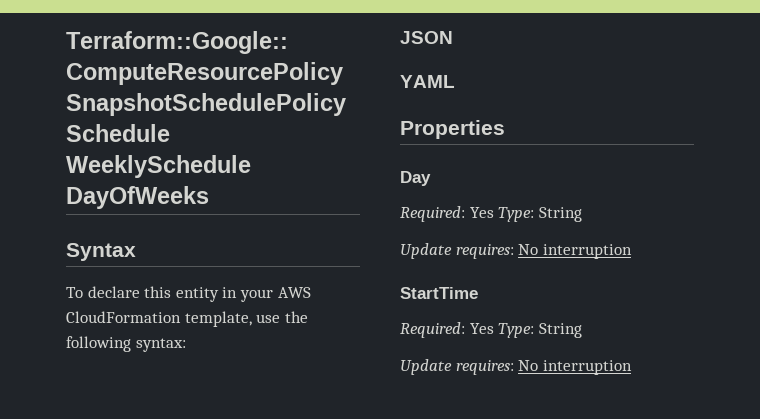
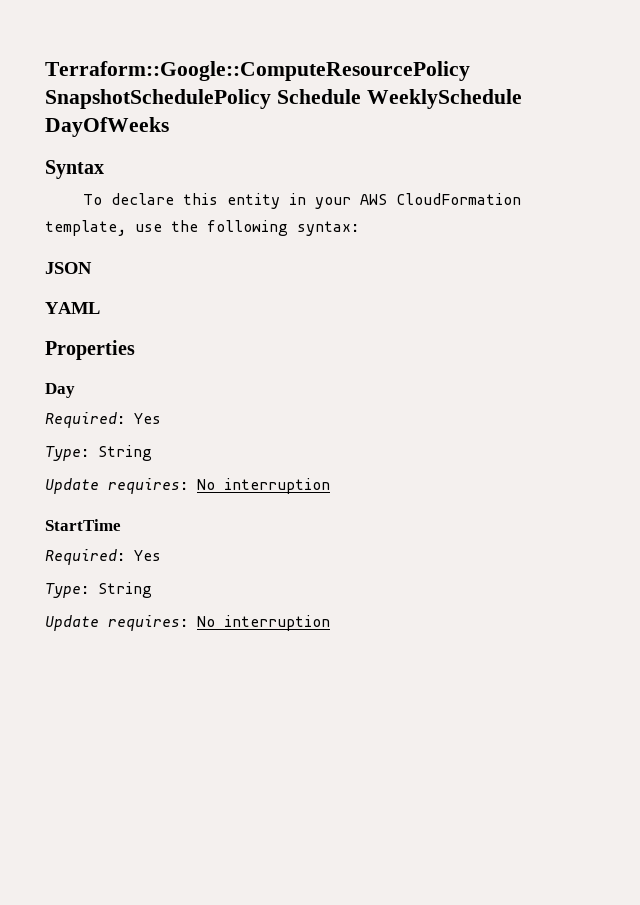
(494, 212) none -> (161, 418) //
(494, 328) none -> (161, 555) //

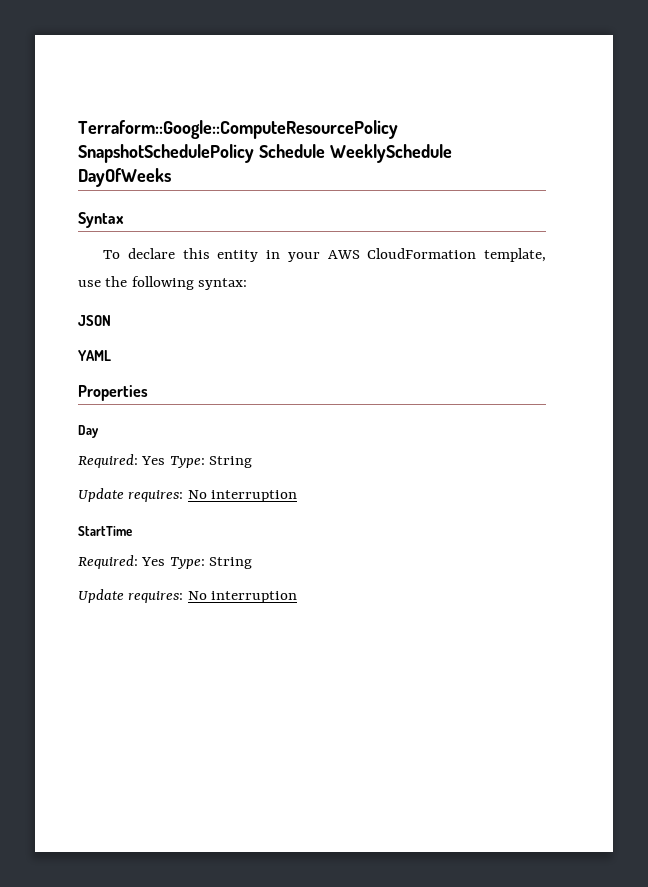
(161, 418) // -> (166, 460) none
(161, 555) // -> (166, 561) none

